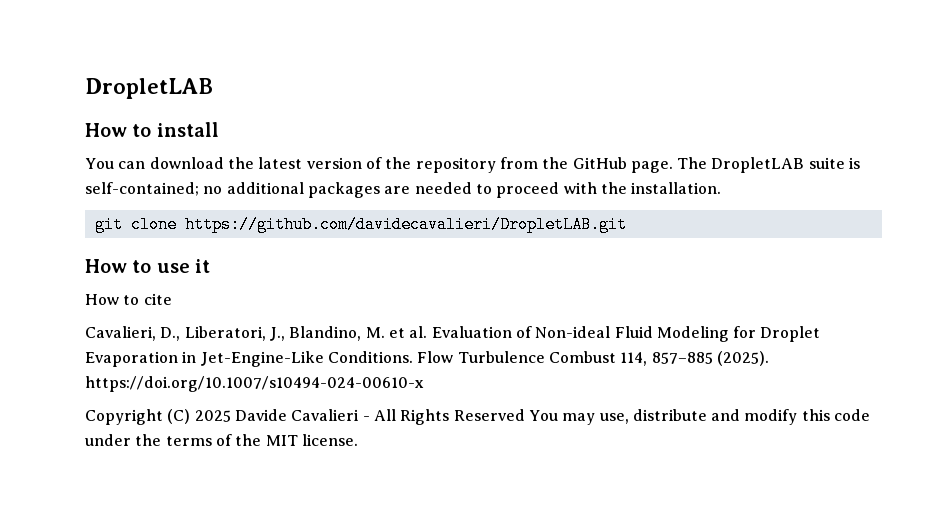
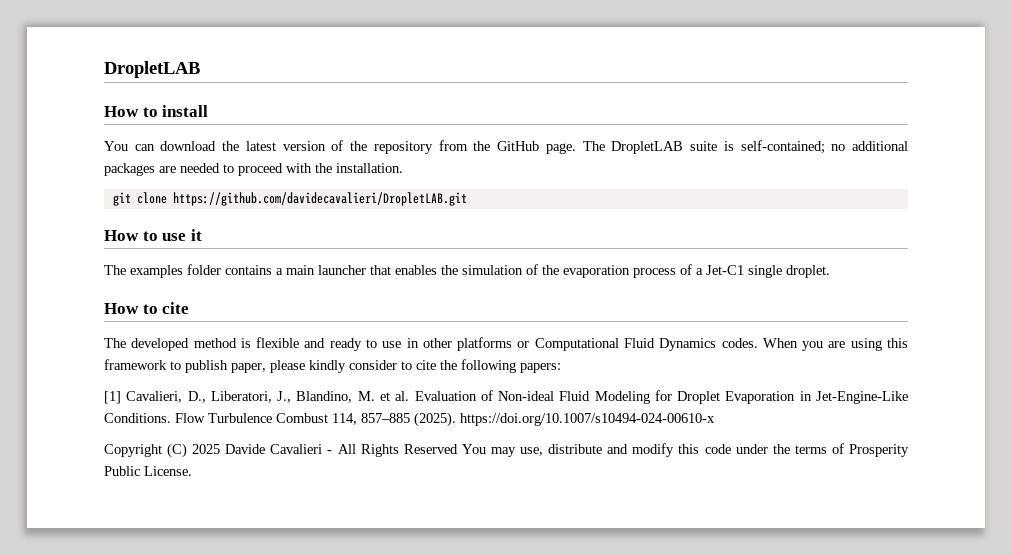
[85,293,172,305] How to cite // -> [104,264,830,278] [104,302,190,314] [104,337,909,351] [104,359,561,373] [104,391,121,404] The examples folder contains a main launcher that enables the simulation of the evaporation process of a Jet-C1 single droplet. // How to cite // The developed method is flexible and ready to use in other platforms or Computational Fluid Dynamics codes. When you are using this framework to publish paper, please kindly consider to cite the following papers: // [1]
[235,434,358,446] the MIT license. -> [848,444,909,457] [104,466,192,476] Prosperity Public License.

